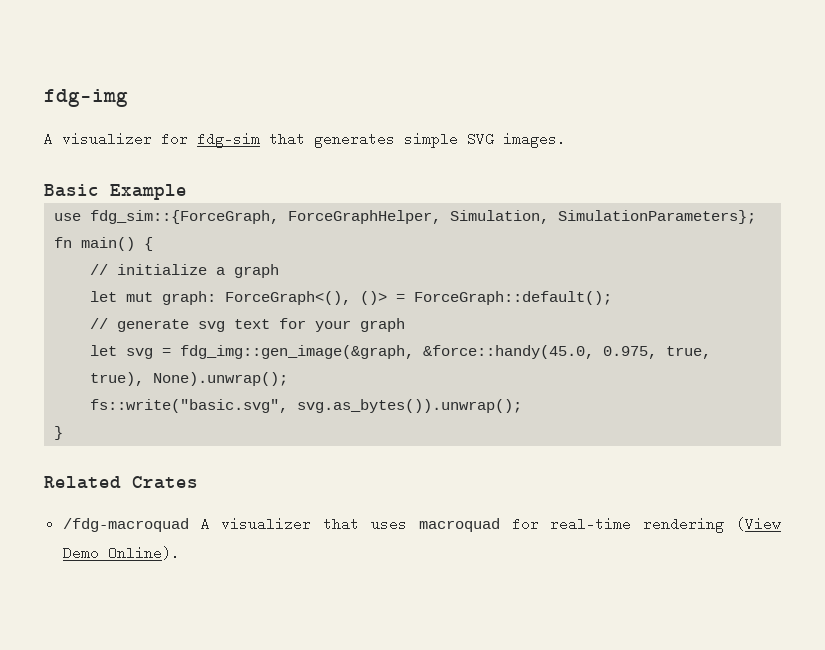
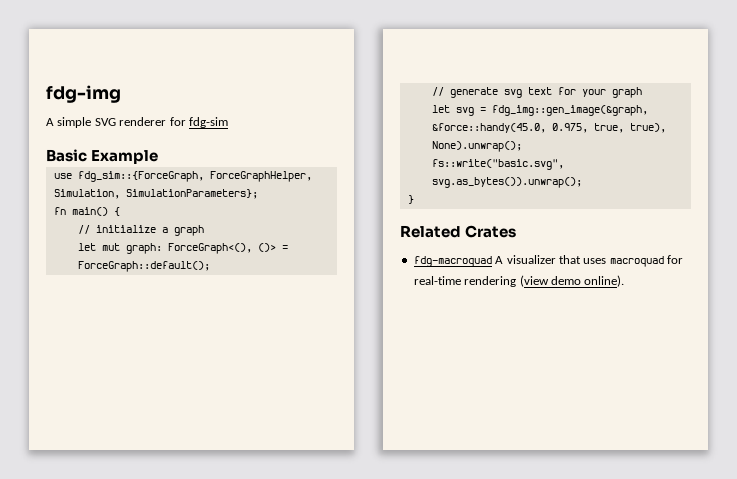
[62,132,152,146] visualizer -> [57,117,167,128] simple SVG renderer
[269,132,566,148] that generates simple SVG images. -> (228, 122) none
[62,518,189,532] /fdg-macroquad -> [413,256,492,267] fdg-macroquad
[736,517,782,531] [62,546,180,560] (View Demo Online). -> [519,275,625,287] (view demo online).

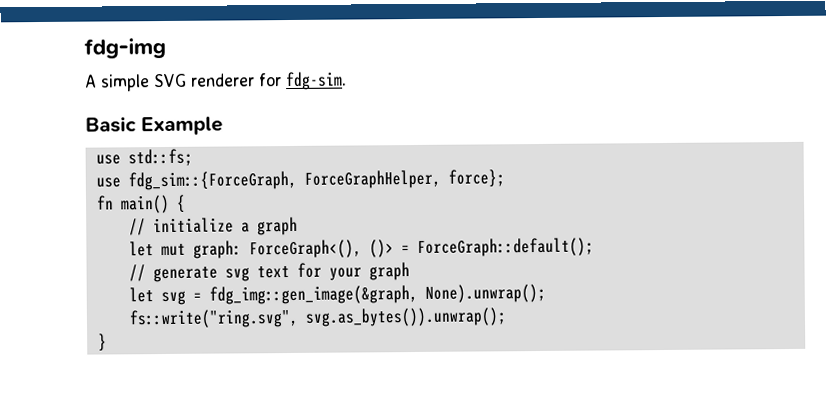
[188,117,228,128] fdg-sim -> [285,71,347,91] fdg-sim.
(159, 157) none -> [95,148,193,167] // use std::fs;
[53,189,258,199] Simulation, SimulationParameters}; -> [447,169,505,188] force};
[431,123,666,133] &force::handy(45.0, 0.975, true, true), -> (418, 294) none
[431,159,564,170] fs::write("basic.svg", -> [128,308,299,329] fs::write("ring.svg",
[400,225,517,238] [413,255,683,267] [413,275,625,287] // Related Crates // fdg-macroquad A visualizer that uses macroquad for real-time rendering (view demo online). -> (107, 342) none

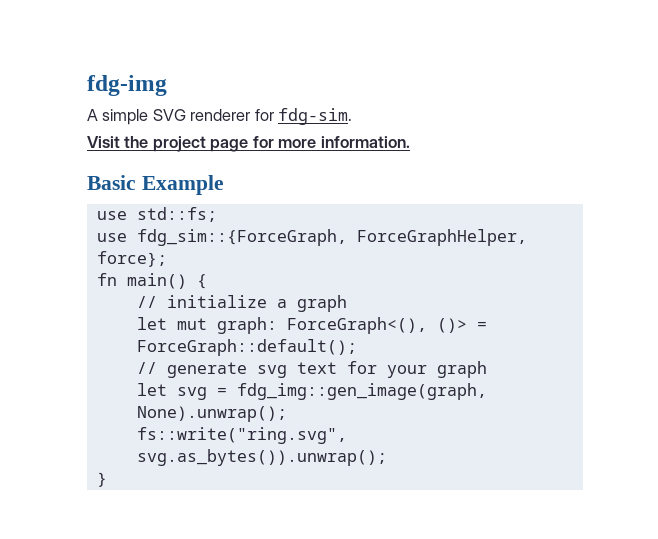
(347, 81) none -> [87,136,410,152] // Visit the project page for more information.
[208,284,418,305] fdg_img::gen_image(&graph, -> [236,383,487,400] fdg_img::gen_image(graph,

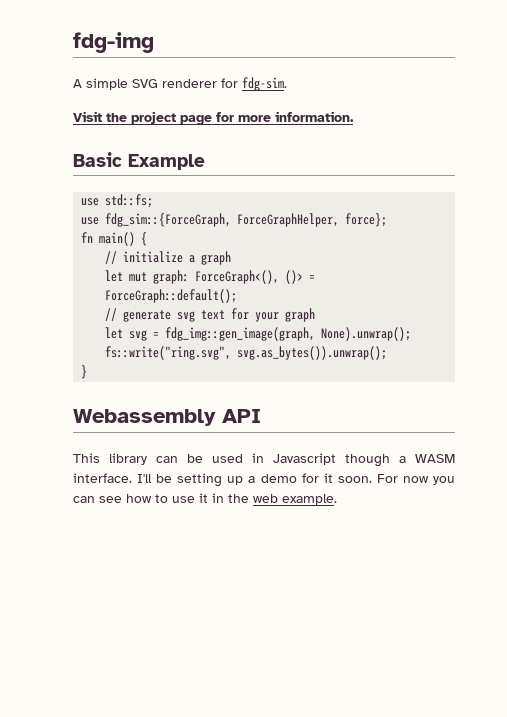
(107, 479) none -> [73,409,261,426] [73,453,455,467] [73,473,455,487] [73,493,337,505] // Webassembly API // This library can be used in Javascript though a WASM interface. I'll be setting up a demo for it soon. For now you can see how to use it in the web example.

